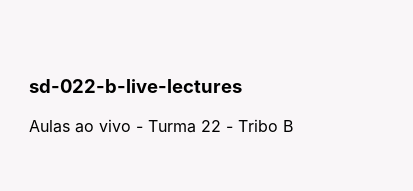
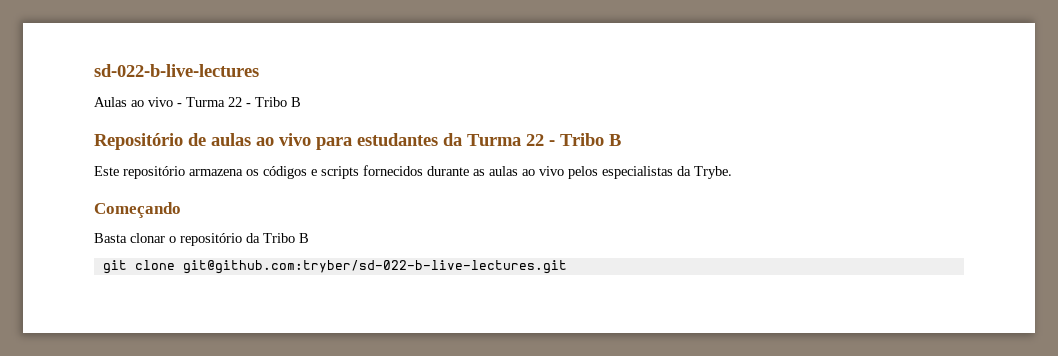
(293, 126) none -> [94,133,621,150] [94,165,732,179] [94,202,181,218] [94,233,309,246] [102,260,567,274] // Repositório de aulas ao vivo para estudantes da Turma 22 - Tribo B // Este repositório armazena os códigos e scripts fornecidos durante as aulas ao vivo pelos especialistas da Trybe. // Começando // Basta clonar o repositório da Tribo B // git clone git@github.com:tryber/sd-022-b-live-lectures.git

